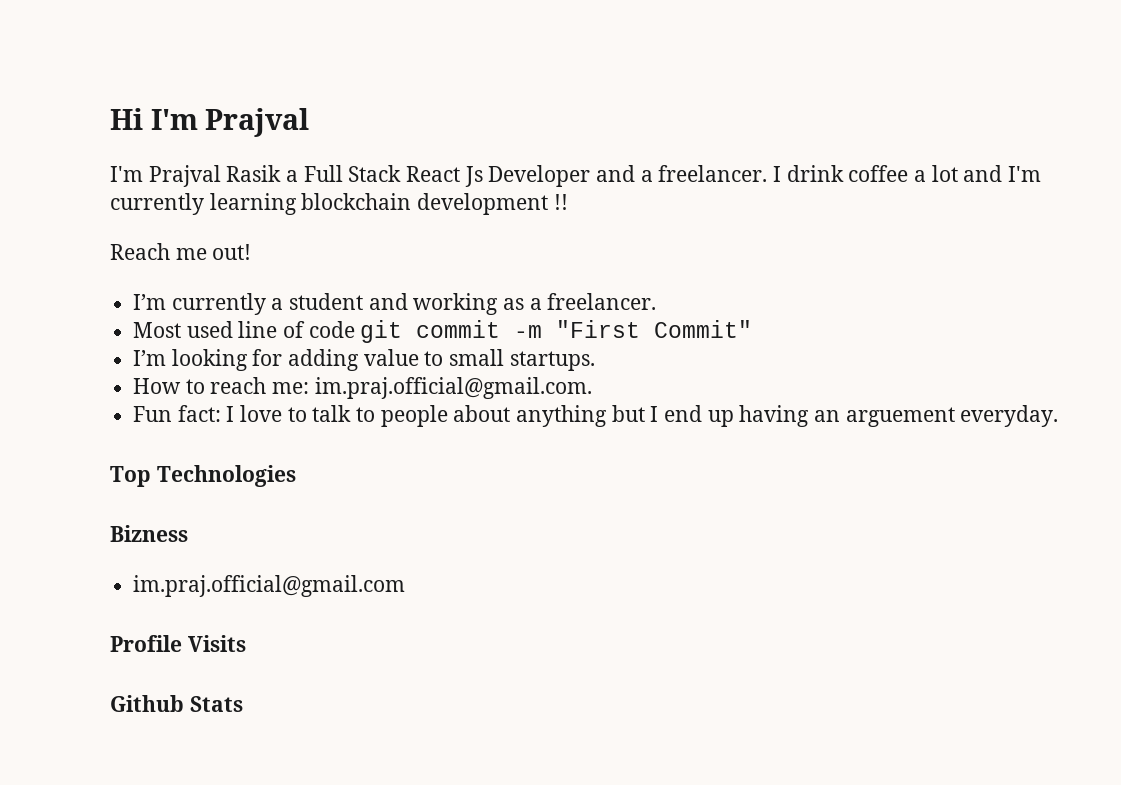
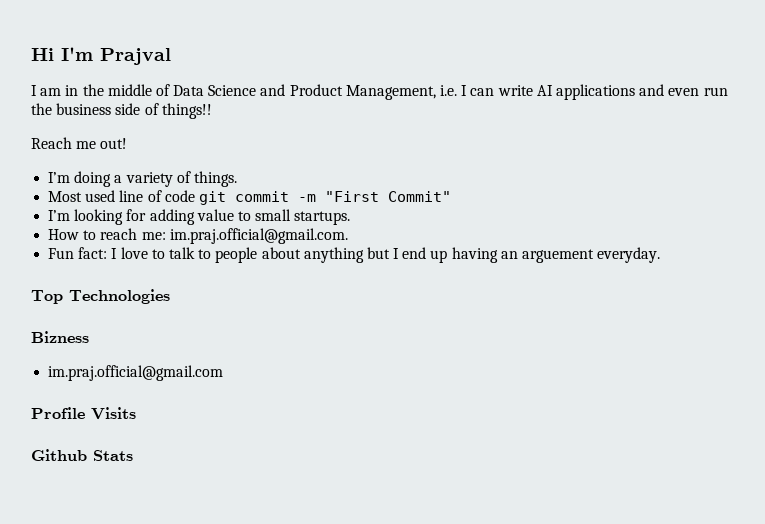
[110,165,1042,187] [110,193,568,215] [110,243,252,260] [133,293,657,315] I'm Prajval Rasik a Full Stack React Js Developer and a freelancer. I drink coffee a lot and I'm currently learning blockchain development !! // Reach me out! // I’m currently a student and working as a freelancer. -> [31,84,728,100] [31,103,212,119] [31,137,128,149] [48,171,237,187] I am in the middle of Data Science and Product Management, i.e. I can write AI applications and even run the business side of things!! // Reach me out! // I’m doing a variety of things.

